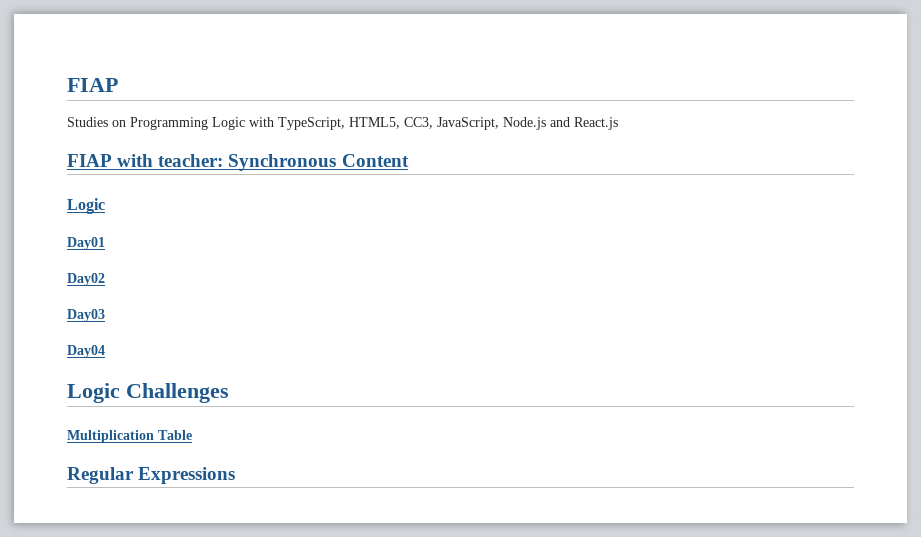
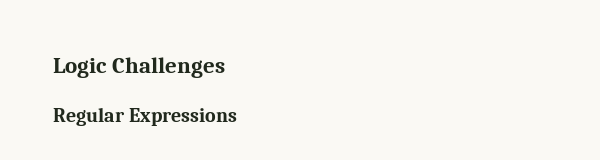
[67,78,118,92] [67,117,618,130] [67,154,409,171] [67,198,105,214] [67,237,105,250] [67,273,105,286] [67,309,105,322] [67,345,105,358] FIAP // Studies on Programming Logic with TypeScript, HTML5, CC3, JavaScript, Node.js and React.js // FIAP with teacher: Synchronous Content // Logic // Day01 // Day02 // Day03 // Day04 // -> (53, 68) none
[67,430,192,443] // Multiplication Table -> (226, 67) none

